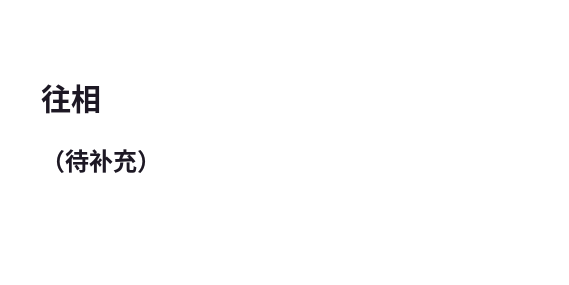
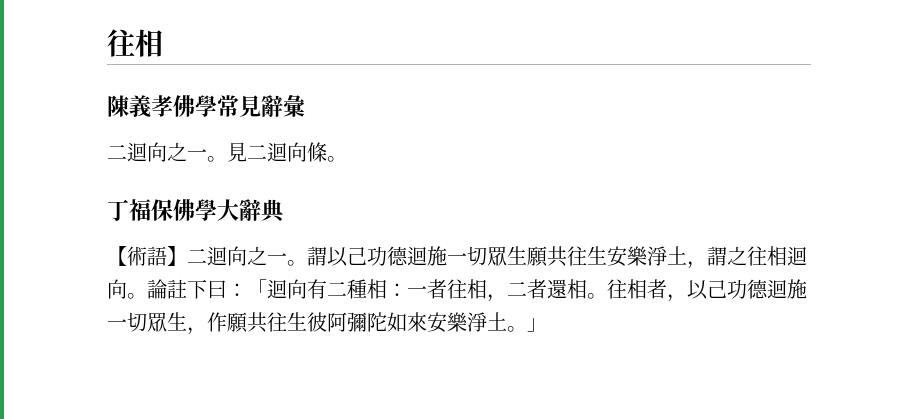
[41,149,161,173] （待补充） -> [107,95,305,117] [107,142,347,162] [107,199,286,223] [107,246,807,269] [107,279,807,302] [107,312,547,335] 陳義孝佛學常見辭彙 // 二迴向之一。見二迴向條。 // 丁福保佛學大辭典 // 【術語】二迴向之一。謂以己功德迴施一切眾生願共往生安樂淨土，謂之往相迴向。論註下曰：「迴向有二種相：一者往相，二者還相。往相者，以己功德迴施一切眾生，作願共往生彼阿彌陀如來安樂淨土。」

